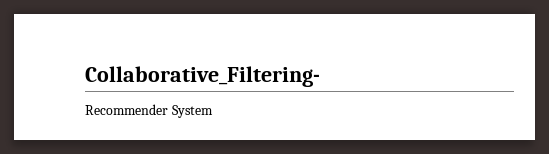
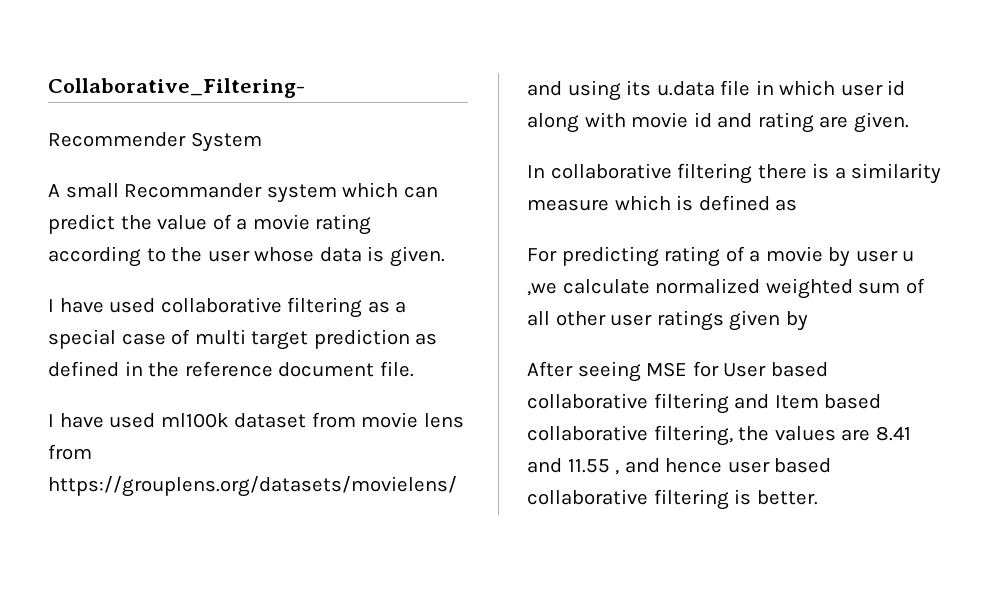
(213, 111) none -> [48,182,438,203] [48,214,372,235] [48,246,445,267] [48,297,407,318] [48,329,438,350] [48,361,414,377] [48,412,464,428] [48,444,92,460] [48,476,457,497] [527,80,906,101] [527,112,909,133] [527,163,942,184] [527,195,798,211] [527,246,915,267] [527,278,925,299] [527,310,808,331] [527,361,828,382] [527,393,882,414] [527,425,911,446] [527,458,832,475] [527,489,818,510] // A small Recommander system which can predict the value of a movie rating according to the user whose data is given. // I have used collaborative filtering as a special case of multi target prediction as defined in the reference document file. // I have used ml100k dataset from movie lens from https://grouplens.org/datasets/movielens/ and using its u.data file in which user id along with movie id and rating are given. // In collaborative filtering there is a similarity measure which is defined as // For predicting rating of a movie by user u ,we calculate normalized weighted sum of all other user ratings given by // After seeing MSE for User based collaborative filtering and Item based collaborative filtering, the values are 8.41 and 11.55 , and hence user based collaborative filtering is better.

